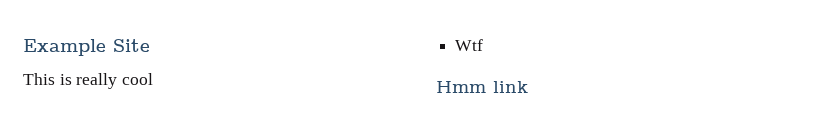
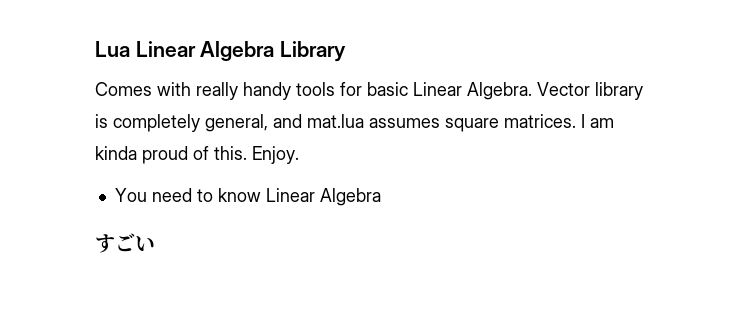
[23,39,150,56] [23,73,154,89] [455,39,484,51] [436,81,528,93] Example Site // This is really cool // Wtf // Hmm link -> [95,41,347,62] [95,82,643,100] [95,114,614,132] [95,146,299,164] [114,188,381,206] [95,233,155,253] Lua Linear Algebra Library // Comes with really handy tools for basic Linear Algebra. Vector library is completely general, and mat.lua assumes square matrices. I am kinda proud of this. Enjoy. // You need to know Linear Algebra // すごい

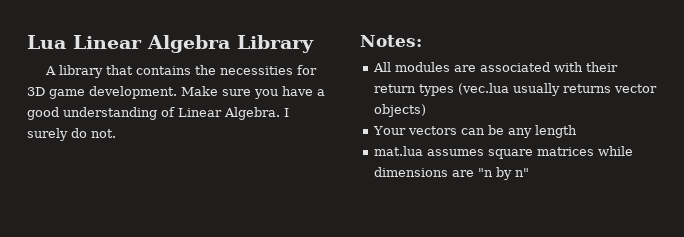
[95,82,643,100] [95,114,614,132] [95,146,299,164] [114,188,381,206] [95,233,155,253] Comes with really handy tools for basic Linear Algebra. Vector library is completely general, and mat.lua assumes square matrices. I am kinda proud of this. Enjoy. // You need to know Linear Algebra // すごい -> [45,65,318,78] [27,86,325,99] [27,107,289,120] [27,128,116,141] [360,35,422,47] [373,62,619,72] [374,83,658,96] [374,104,427,117] [373,125,578,138] [374,146,634,159] [374,167,530,180] A library that contains the necessities for 3D game development. Make sure you have a good understanding of Linear Algebra. I surely do not. // Notes: // All modules are associated with their return types (vec.lua usually returns vector objects) // Your vectors can be any length // mat.lua assumes square matrices while dimensions are "n by n"

